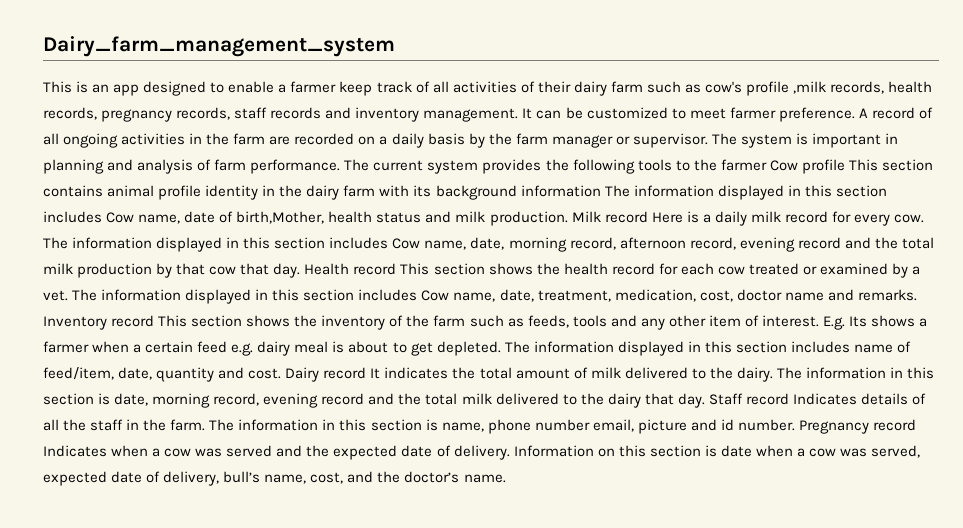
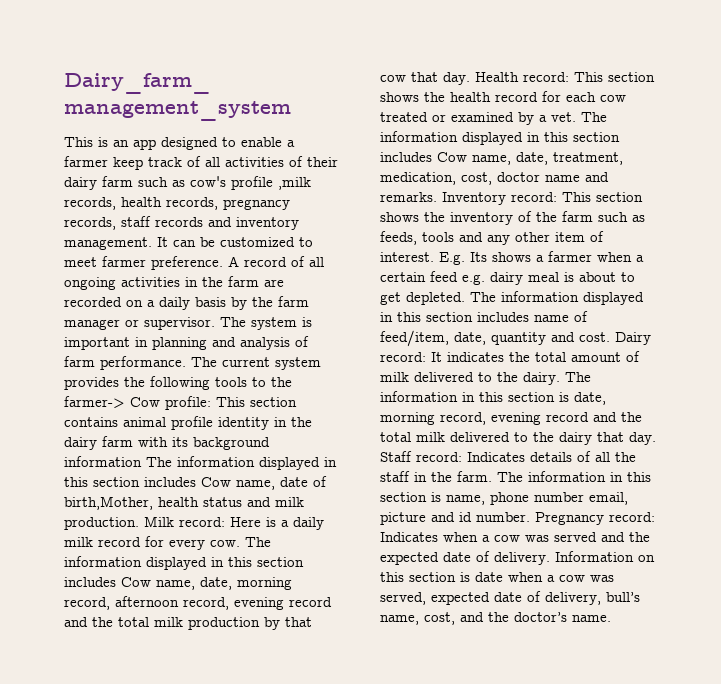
[720,159,845,174] farmer Cow profile -> [64,396,211,410] farmer-> Cow profile:
[604,211,648,223] record -> [179,517,225,527] record:
[353,263,397,275] record -> [523,72,569,82] record:
[111,315,155,327] record -> [511,192,557,202] record:
[323,367,367,379] record -> [380,352,426,362] record:
[745,393,789,405] record -> [416,452,462,462] record:
[873,419,917,431] record -> [609,512,655,522] record:

